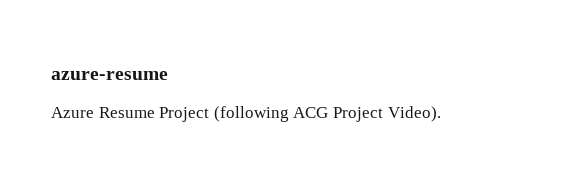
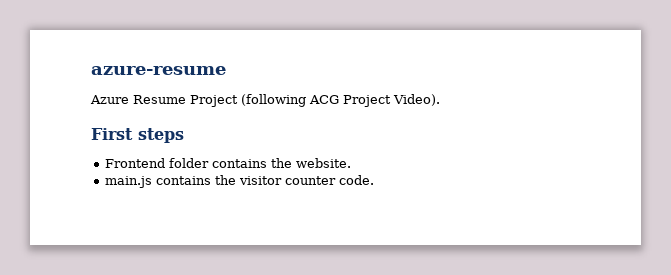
(441, 114) none -> [91,128,184,143] [104,158,351,168] [104,175,374,188] // First steps // Frontend folder contains the website. // main.js contains the visitor counter code.

